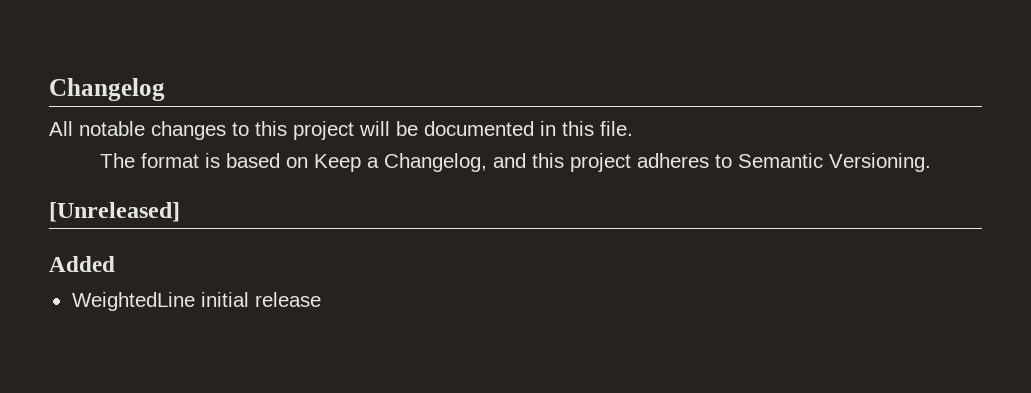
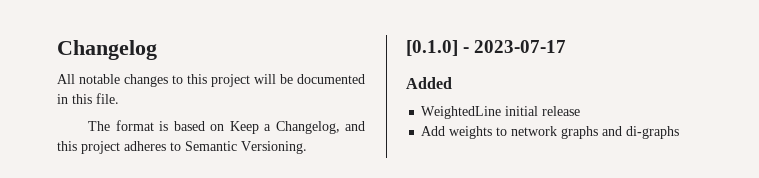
[49,202,180,222] [Unreleased] -> [406,40,567,56] [0.1.0] - 2023-07-17
(321, 299) none -> [421,126,680,139] // Add weights to network graphs and di-graphs

